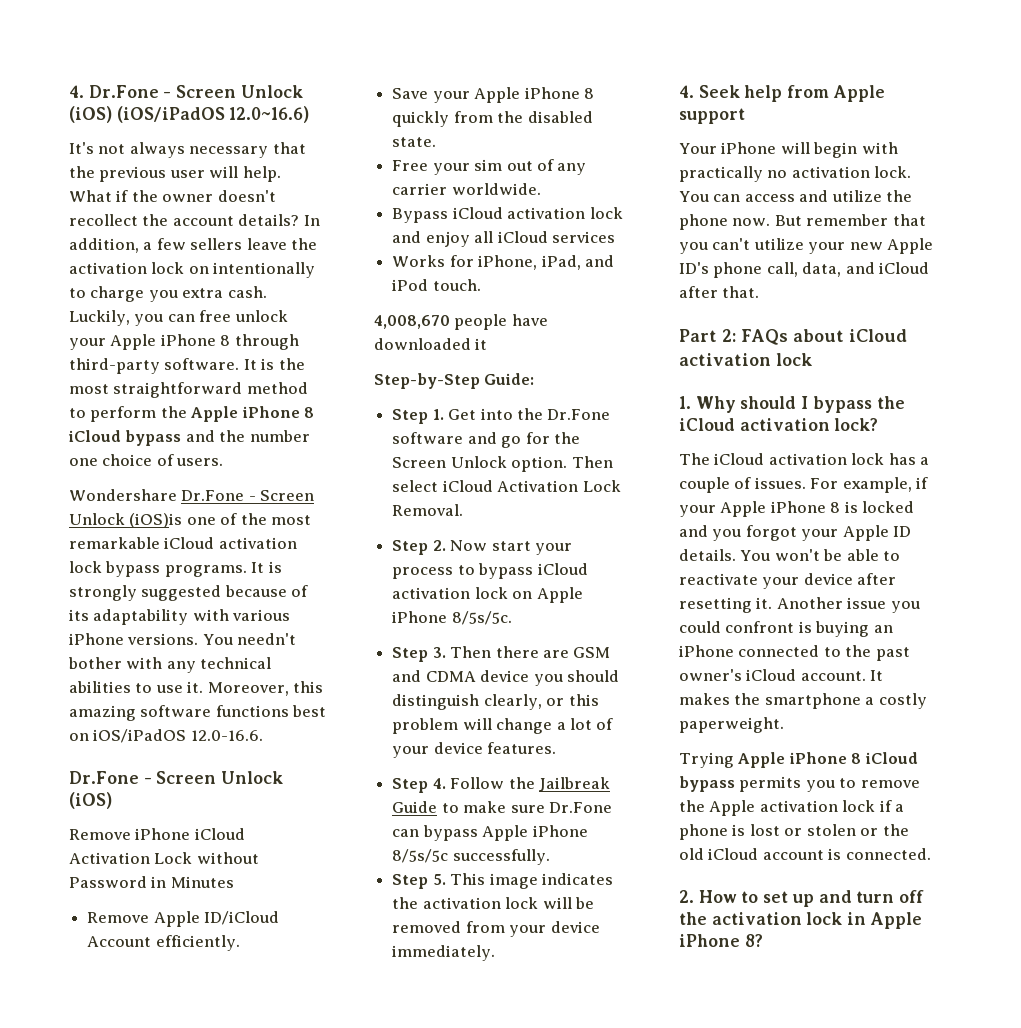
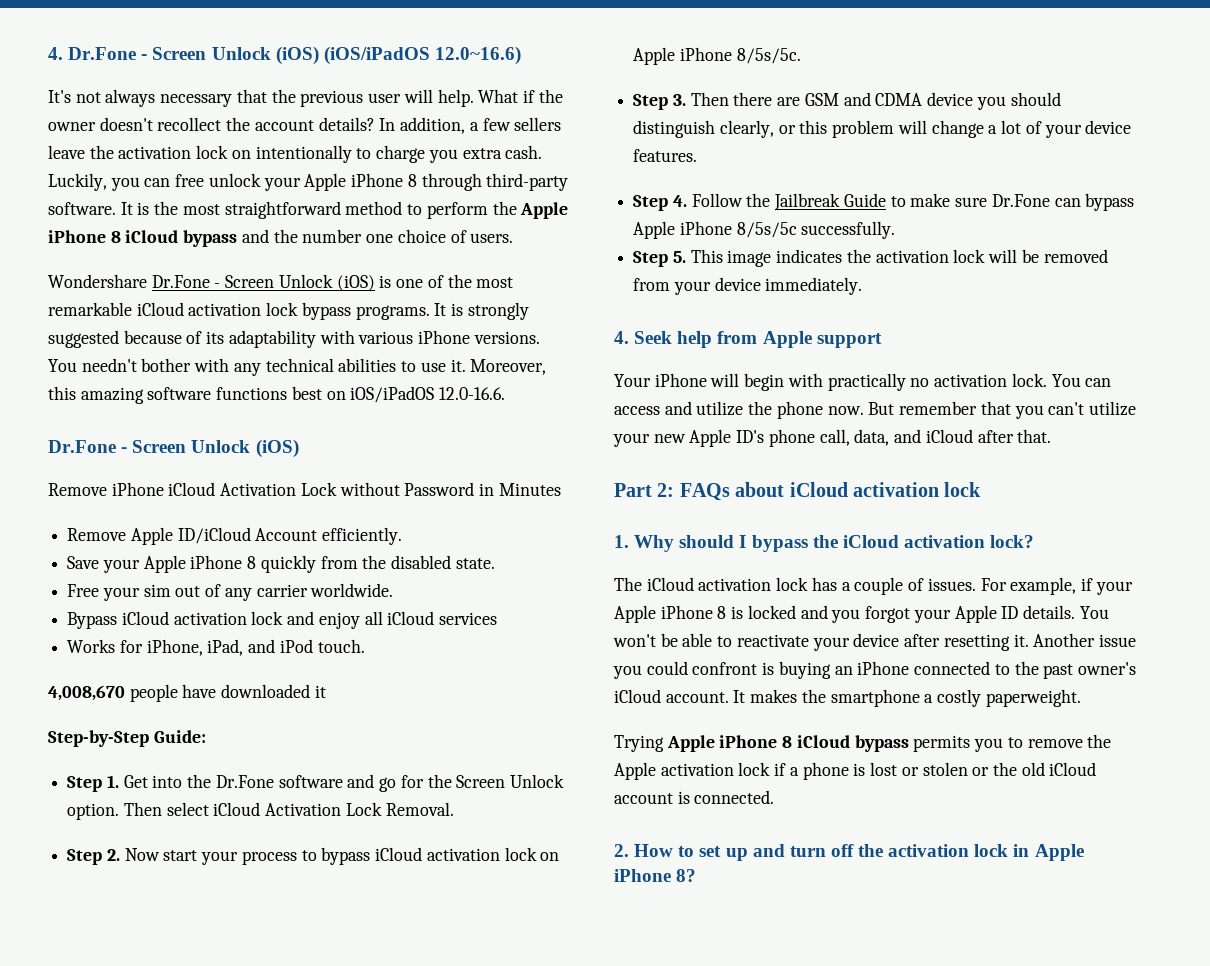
[129,513,183,528] (iOS)is -> [336,275,392,291] (iOS) is

